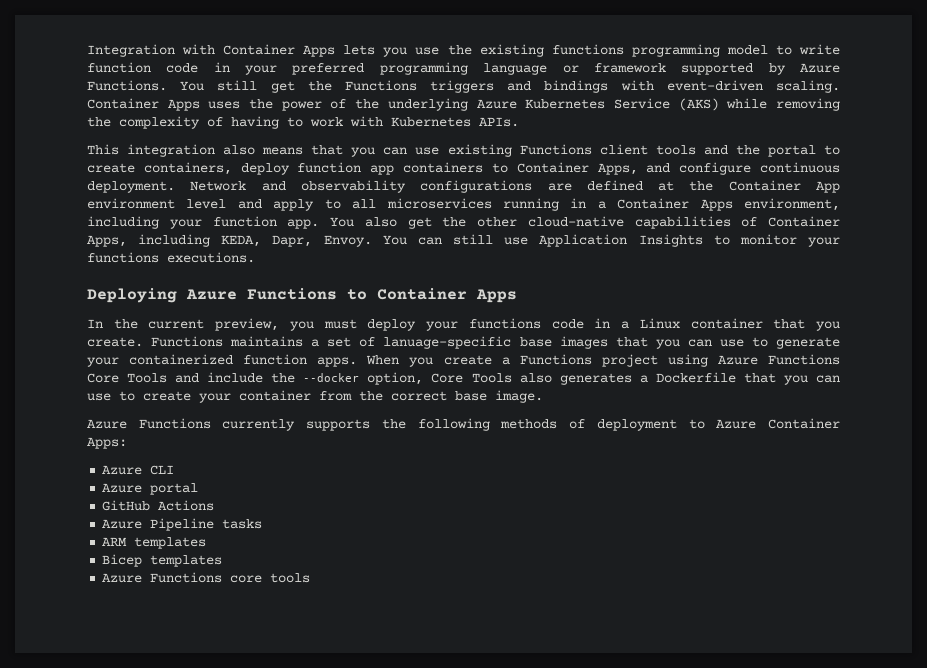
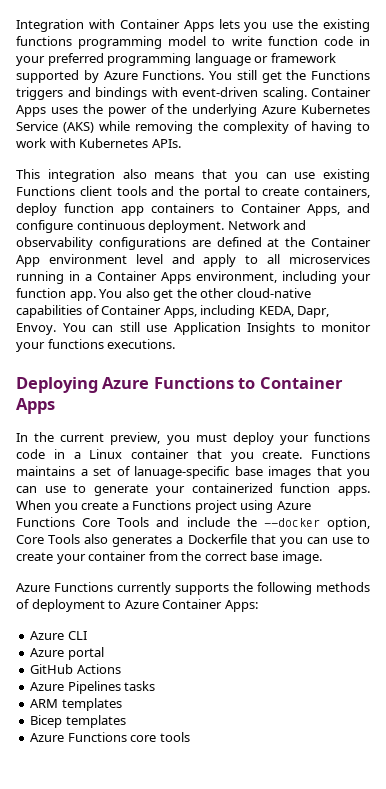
[150,518,215,531] Pipeline -> [67,681,121,694] Pipelines

